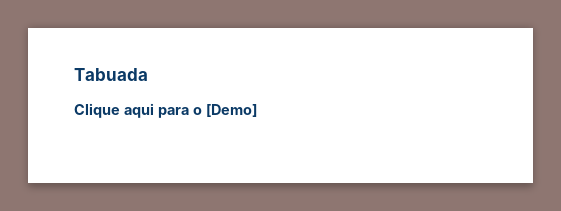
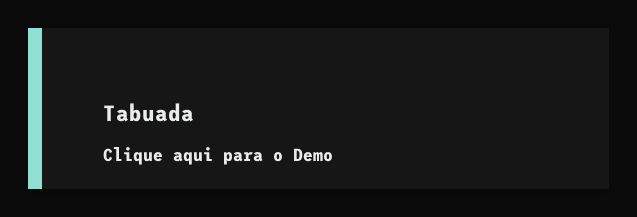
[205,104,257,117] [Demo] -> [293,148,333,162] Demo

